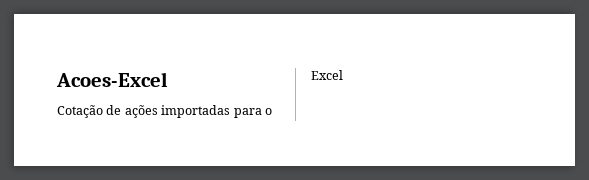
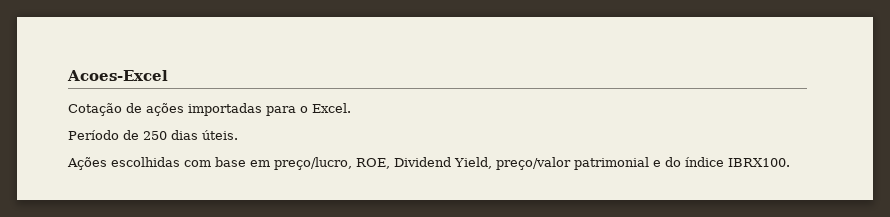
[311,70,343,80] Excel -> [312,103,351,113] [68,130,238,140] [67,157,790,170] Excel. // Período de 250 dias úteis. // Ações escolhidas com base em preço/lucro, ROE, Dividend Yield, preço/valor patrimonial e do índice IBRX100.

